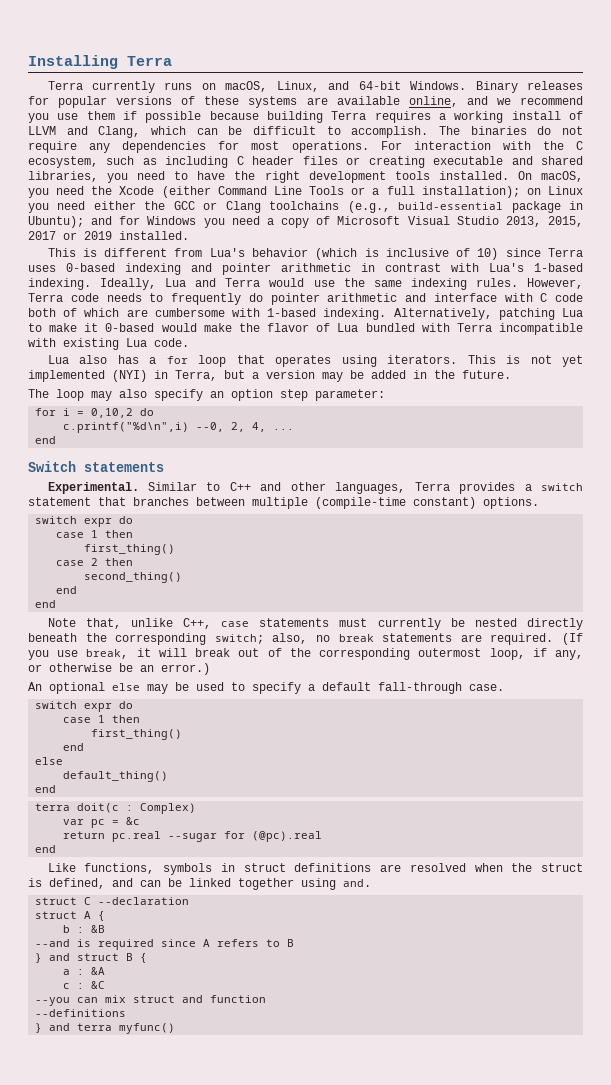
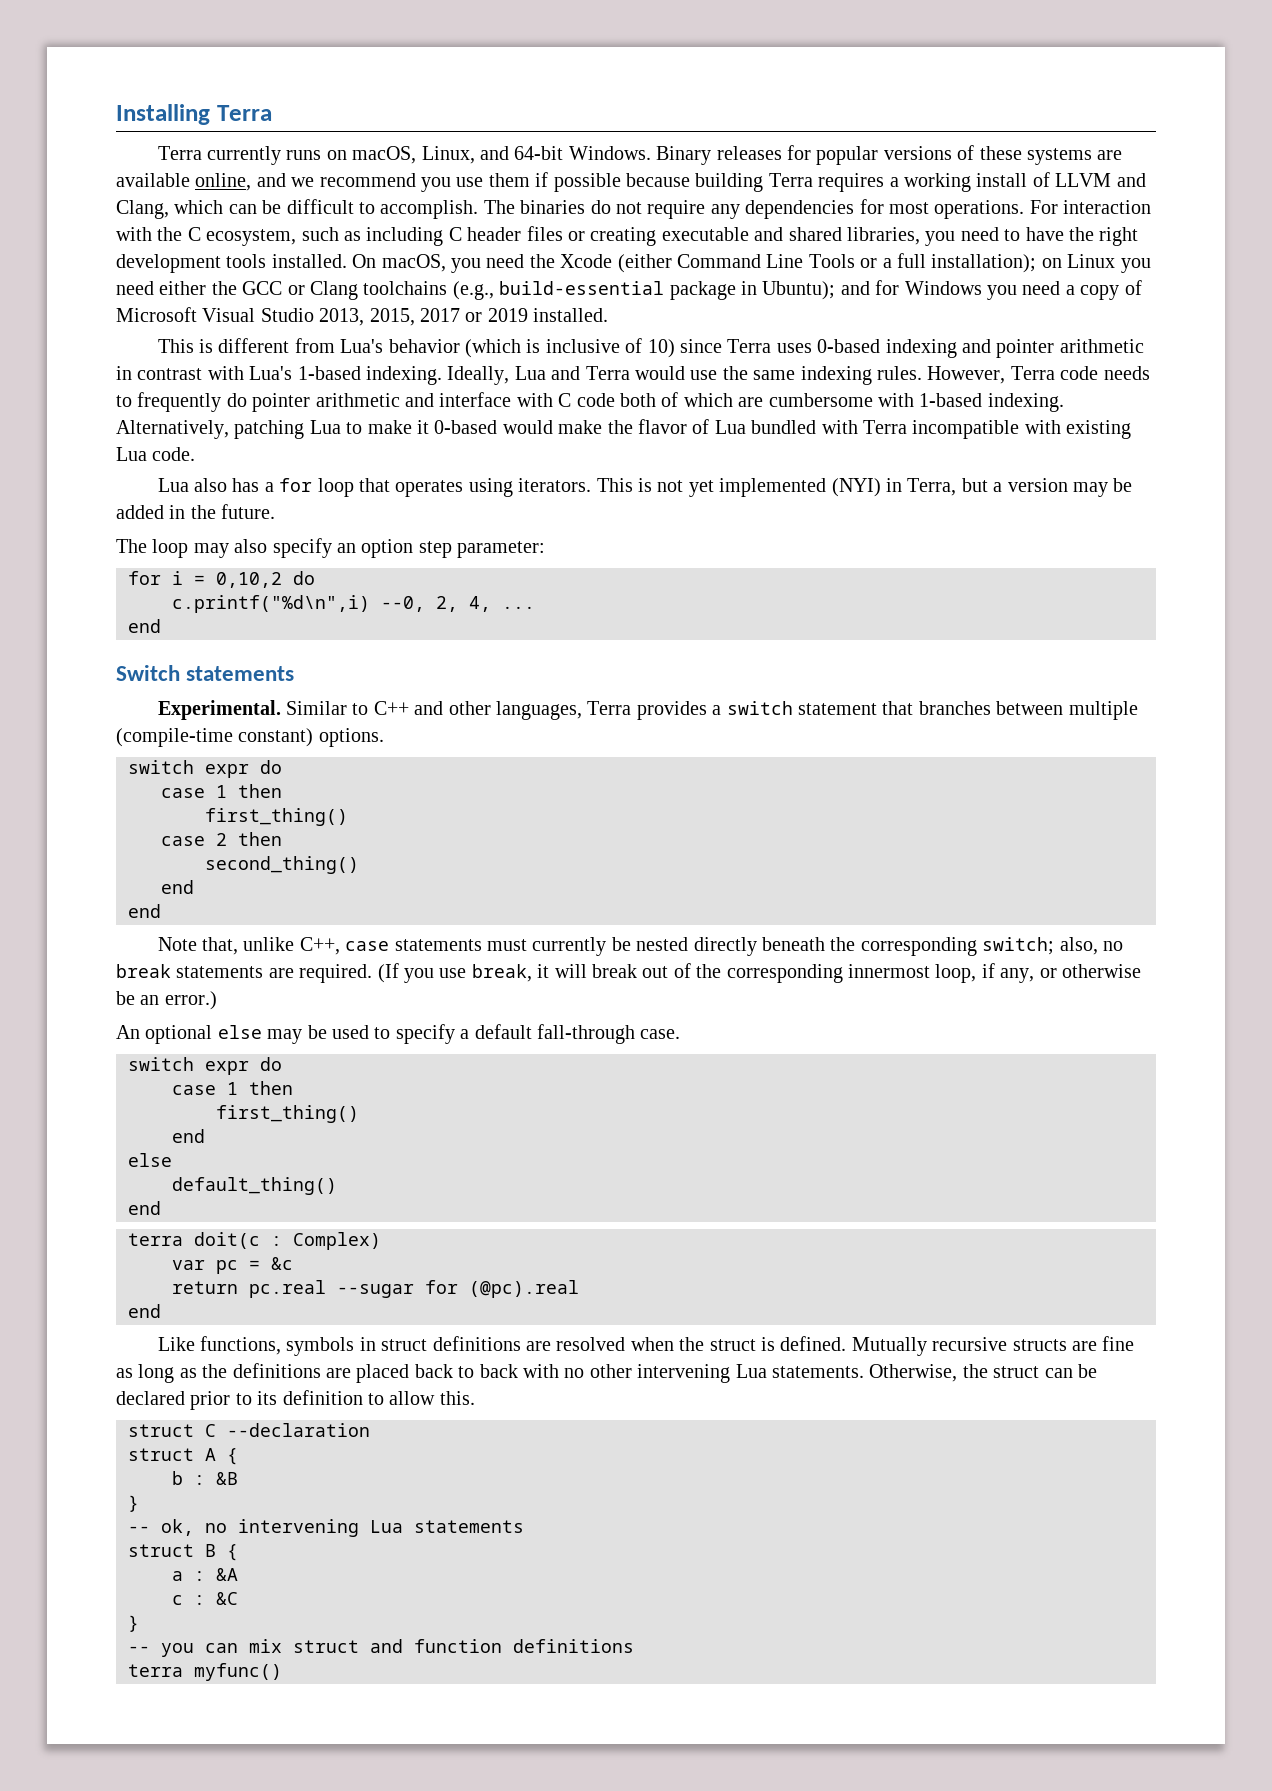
[418,648,482,657] outermost -> [847,964,930,978] innermost
[49,878,371,890] defined, and can be linked together using and. -> [780,1336,1135,1356] [116,1363,1097,1383] [116,1390,475,1410] defined. Mutually recursive structs are fine as long as the definitions are placed back to back with no other intervening Lua statements. Otherwise, the struct can be declared prior to its definition to allow this.
[35,939,295,950] [35,953,71,963] --and is required since A refers to B // } and -> [128,1495,139,1512] [128,1519,524,1537] } // -- ok, no intervening Lua statements //
[35,997,71,1006] --you -> [128,1615,139,1632] [128,1643,194,1657] } // -- you
[35,1009,127,1017] [35,1023,71,1033] // --definitions // } and -> [513,1639,634,1653] definitions //

